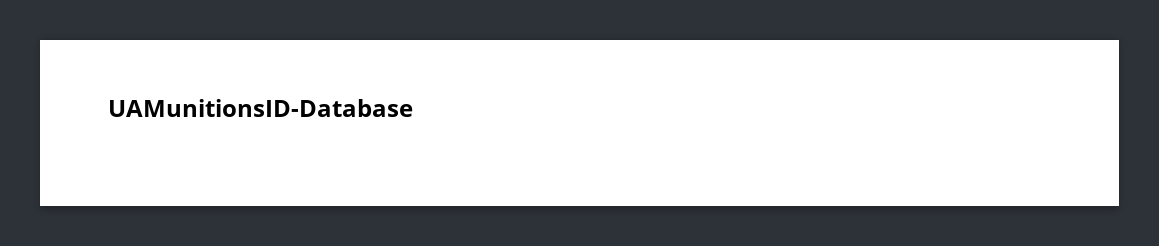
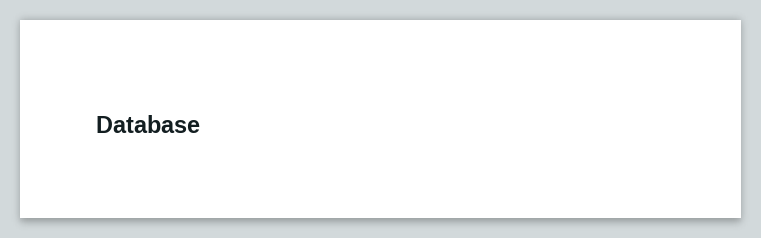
[108,99,413,117] UAMunitionsID-Database -> [96,115,200,133] Database

